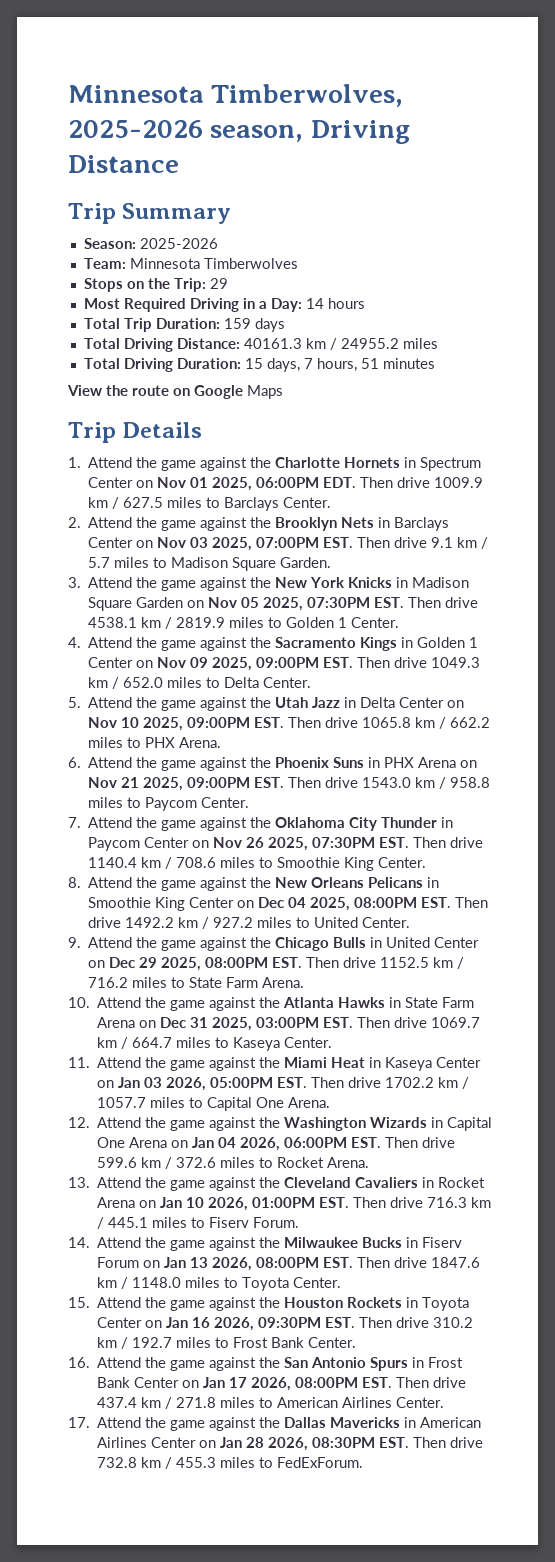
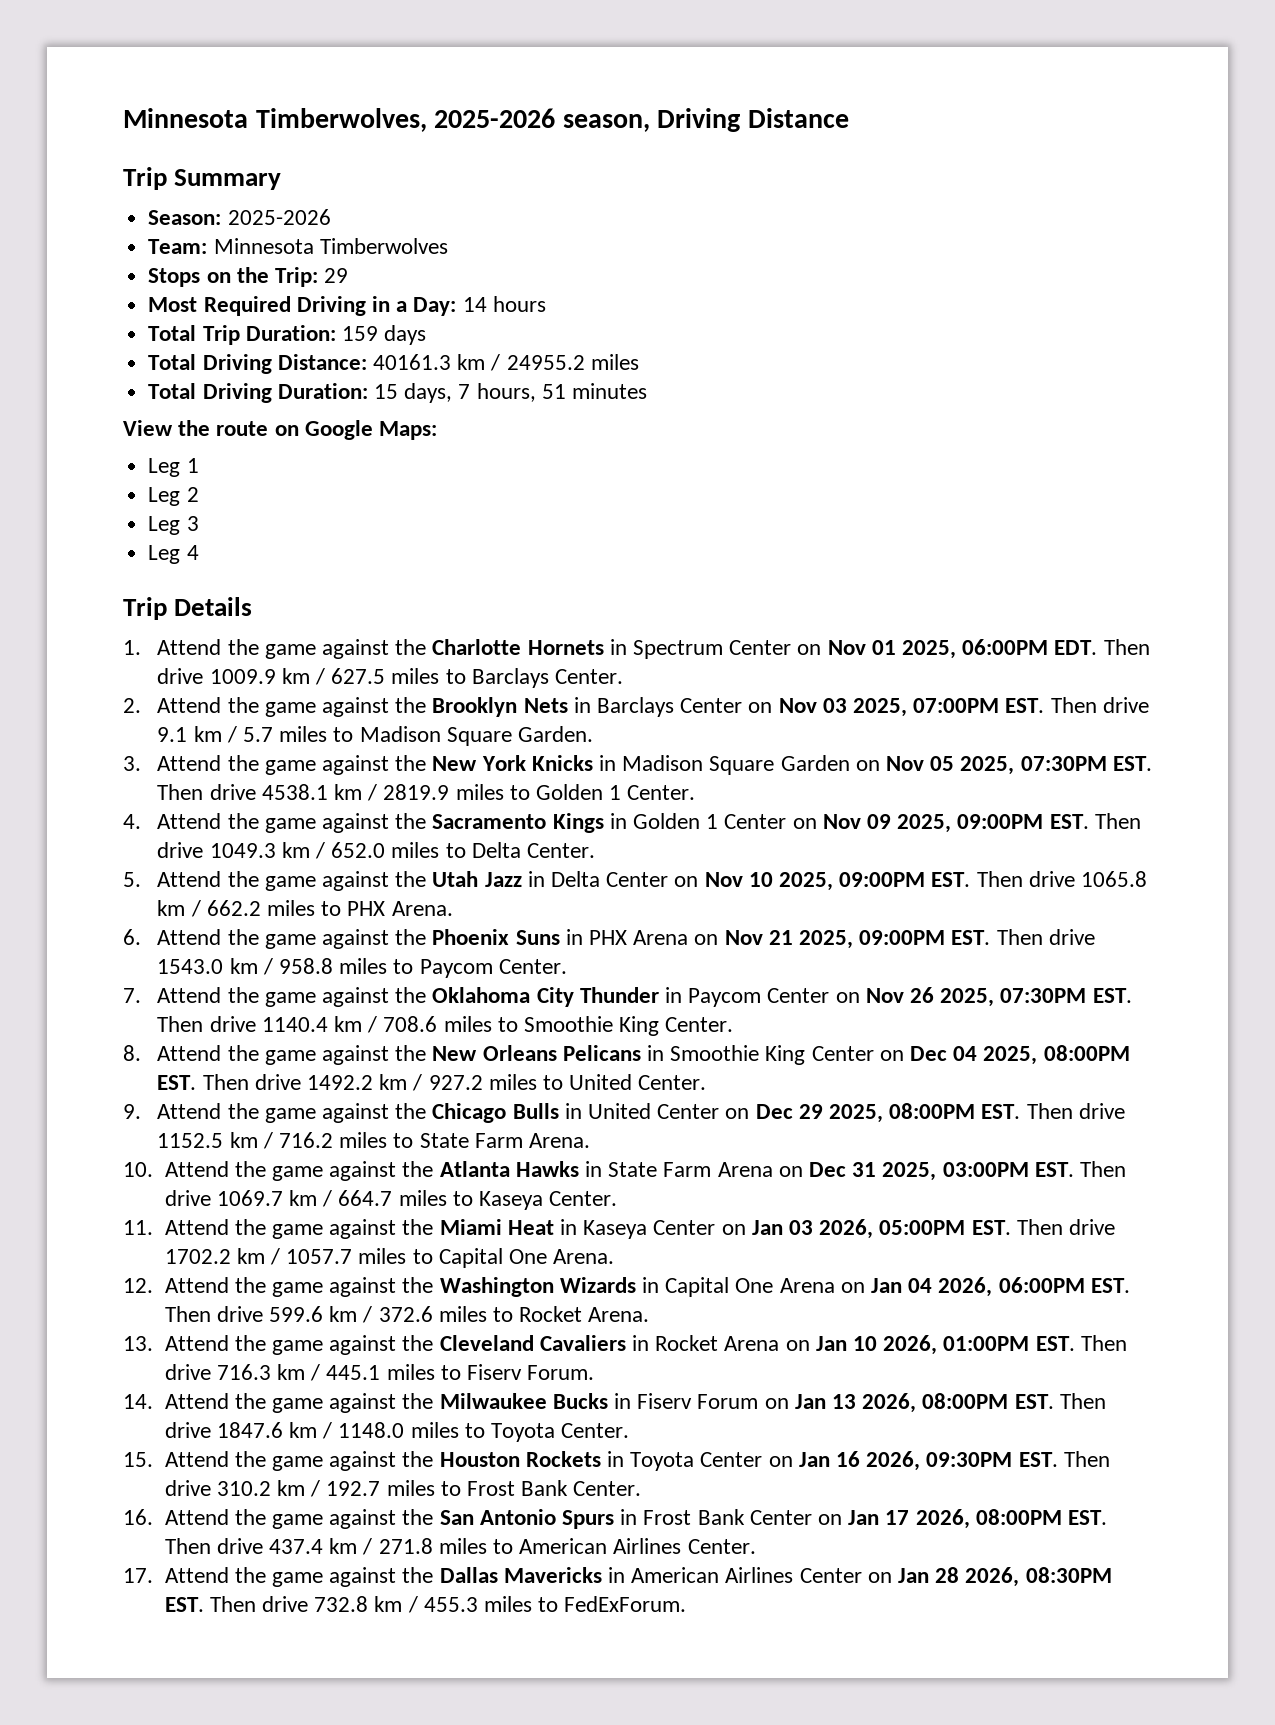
[247,385,283,399] Maps -> [379,421,438,440] [148,458,199,477] [148,487,199,506] [148,516,199,535] [148,545,199,564] Maps: // Leg 1 // Leg 2 // Leg 3 // Leg 4

